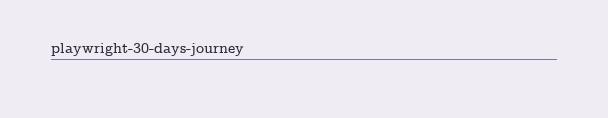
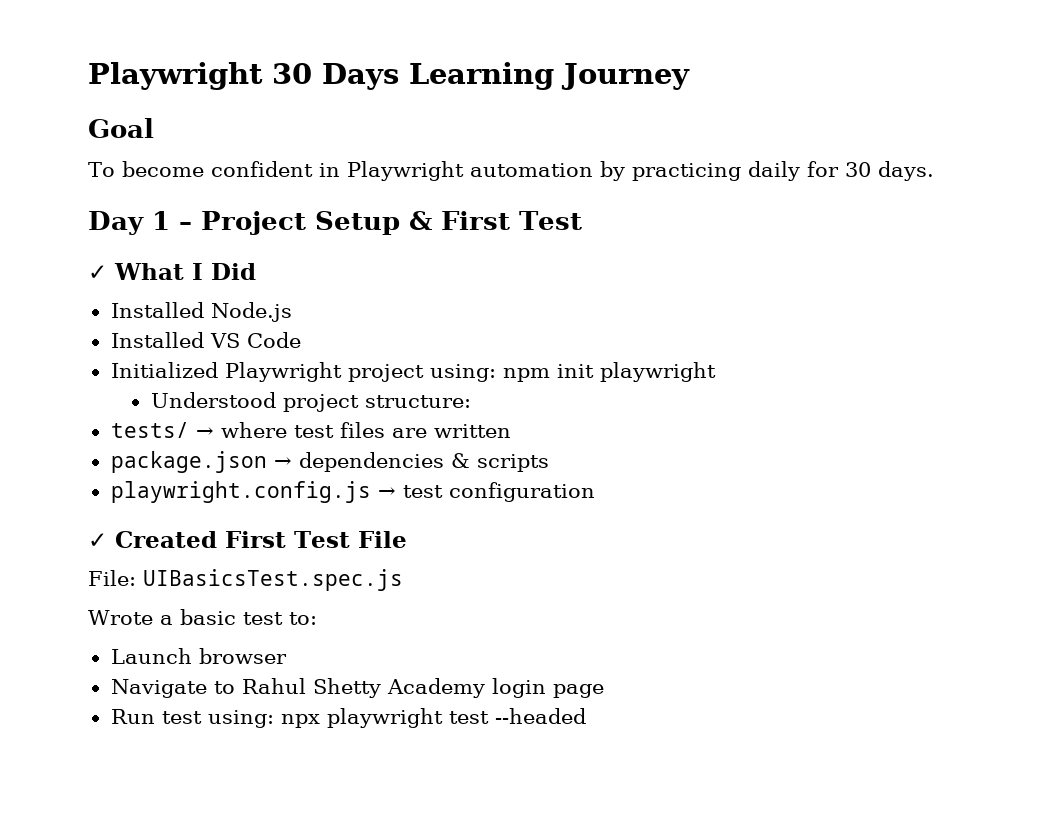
[51,43,244,56] playwright-30-days-journey -> [88,62,690,90] [88,118,154,138] [88,161,934,181] [88,211,582,235] [88,263,256,280] [110,302,292,322] [110,332,301,348] [110,362,716,382] [150,392,471,412] [110,422,511,438] [110,451,549,473] [110,481,595,503] [88,531,407,548] [88,569,403,591] [88,609,317,625] [110,648,287,664] [110,678,604,698] [110,708,586,728] Playwright 30 Days Learning Journey // Goal // To become confident in Playwright automation by practicing daily for 30 days. // Day 1 – Project Setup & First Test // ✓ What I Did // Installed Node.js // Installed VS Code // Initialized Playwright project using: npm init playwright // Understood project structure: // tests/ → where test files are written // package.json → dependencies & scripts // playwright.config.js → test configuration // ✓ Created First Test File // File: UIBasicsTest.spec.js // Wrote a basic test to: // Launch browser // Navigate to Rahul Shetty Academy login page // Run test using: npx playwright test --headed

